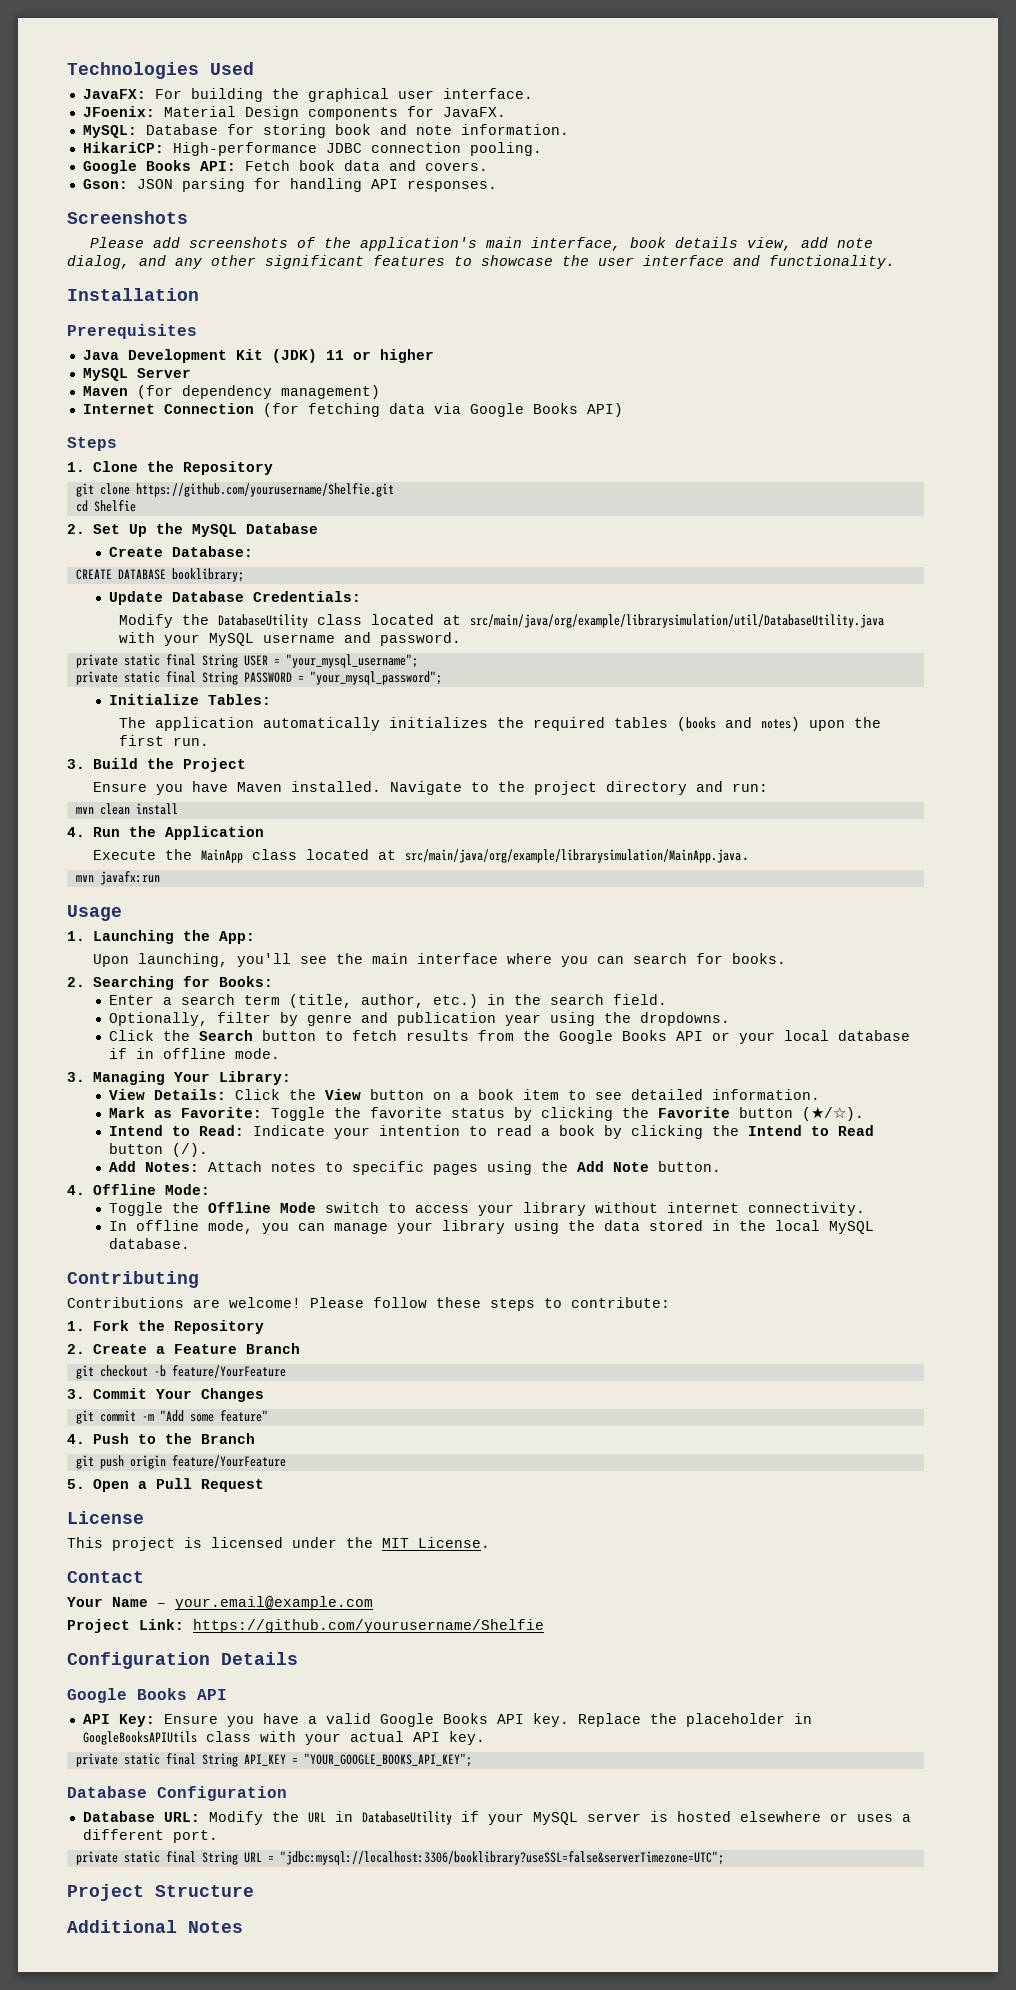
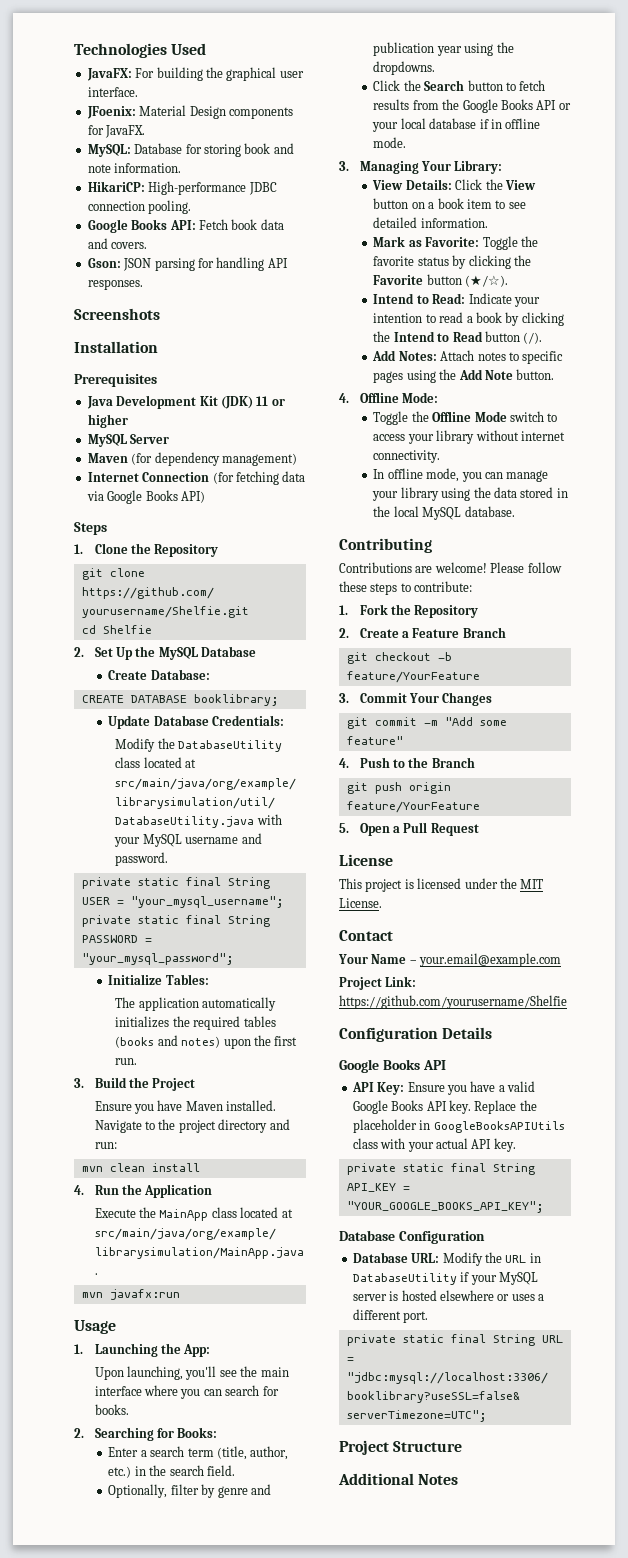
[89,237,873,251] [67,255,895,269] // Please add screenshots of the application's main interface, book details view, add note dialog, and any other significant features to showcase the user interface and functionality. -> (160, 314) none

